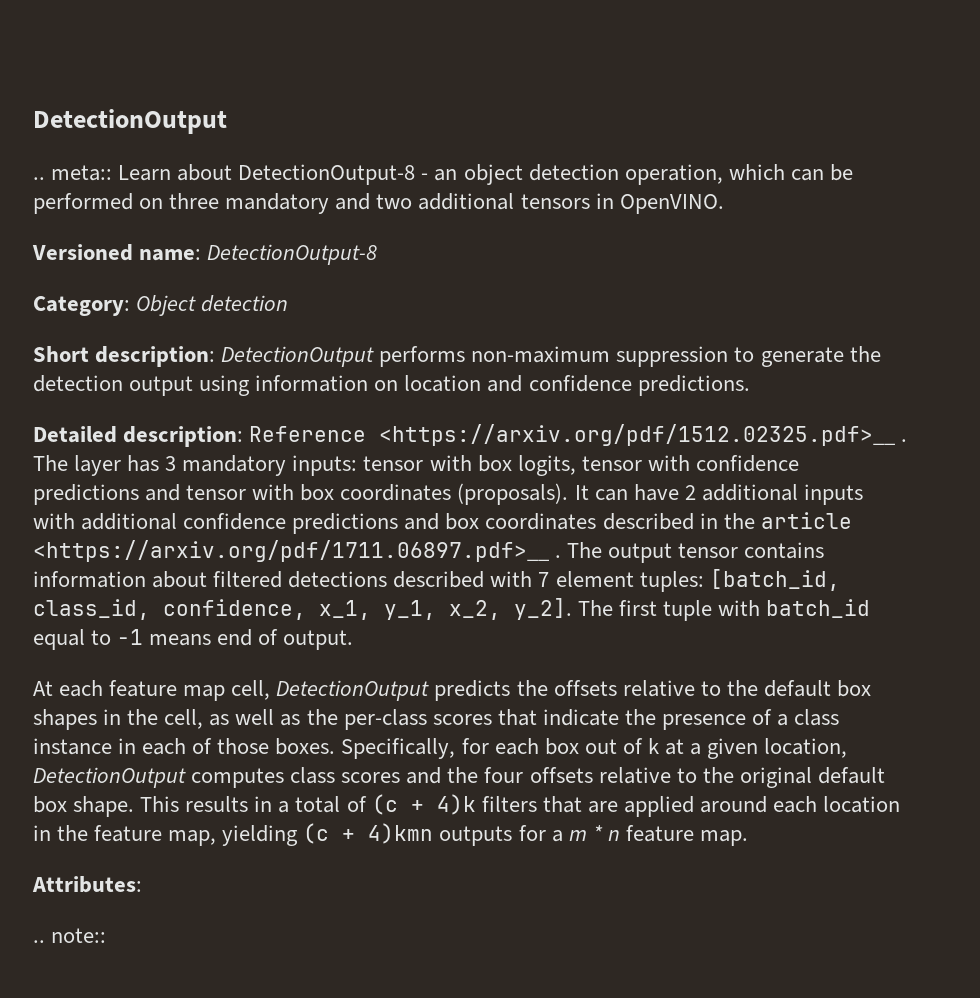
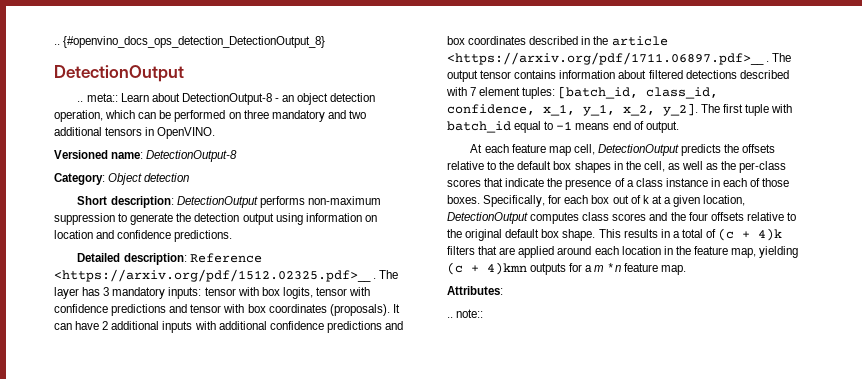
(33, 121) none -> [54,36,326,48] .. {#openvino_docs_ops_detection_DetectionOutput_8} //

